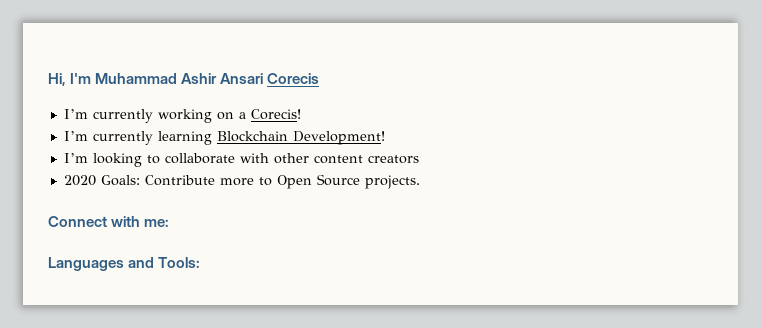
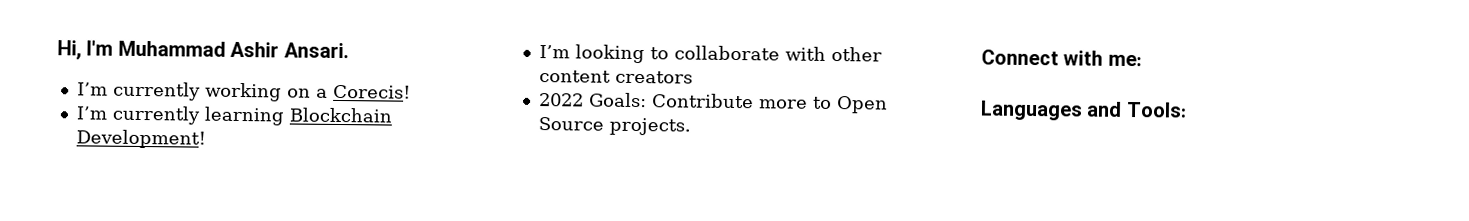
[220,73,320,84] Ansari Corecis -> [283,42,349,59] Ansari.
[63,175,96,186] 2020 -> [538,93,584,107] 2022

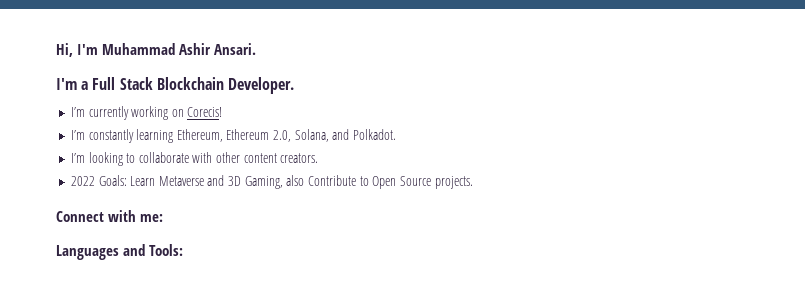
(349, 50) none -> [56,77,294,94] // I'm a Full Stack Blockchain Developer.
[315,88,328,98] a -> (184, 113) none
[111,105,393,126] [75,129,206,149] currently learning Blockchain Development! -> [88,129,397,143] constantly learning Ethereum, Ethereum 2.0, Solana, and Polkadot.
[614,70,693,84] creators -> [280,153,319,163] creators.
[651,93,808,109] Contribute more -> [130,175,357,189] Learn Metaverse and 3D Gaming, also Contribute

